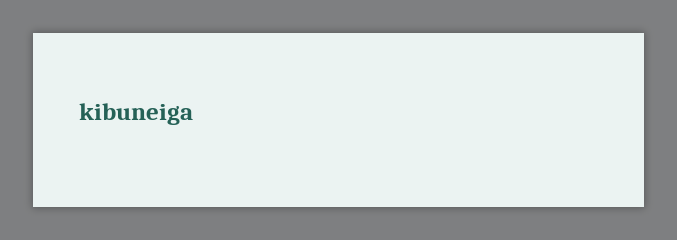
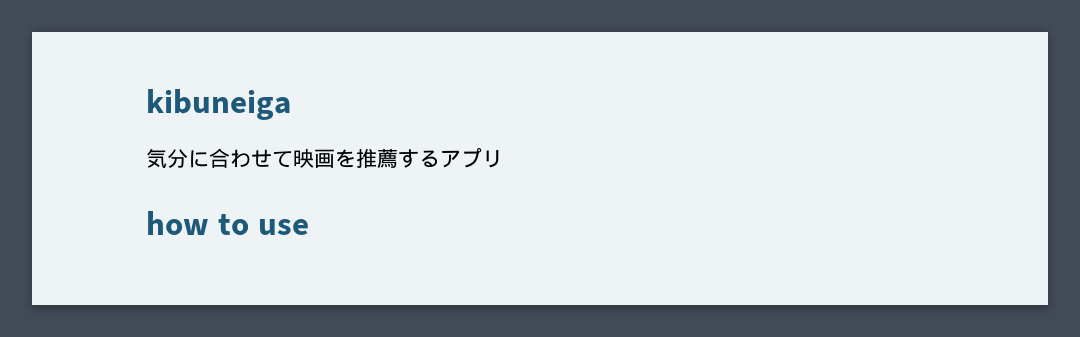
(193, 114) none -> [146,148,503,169] [146,211,309,235] // 気分に合わせて映画を推薦するアプリ // how to use

